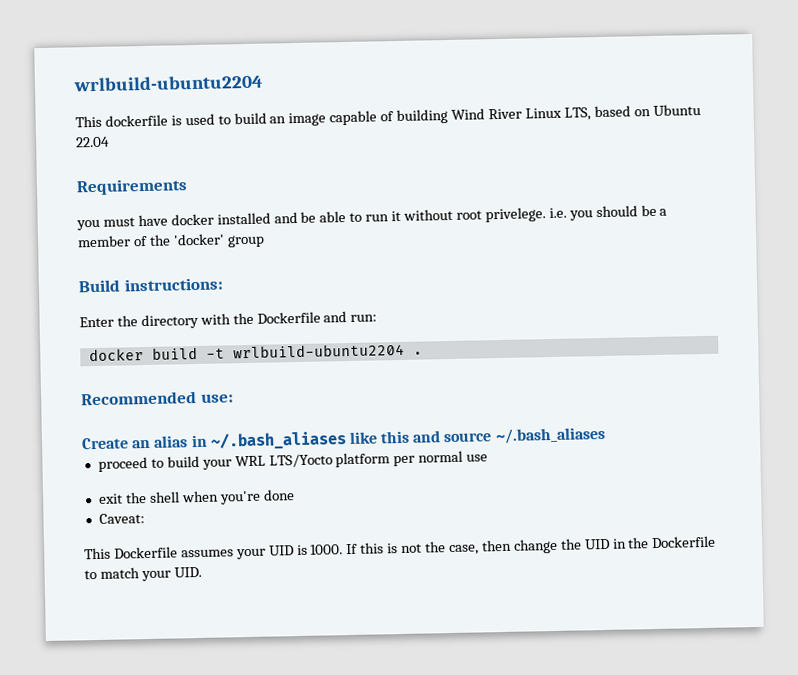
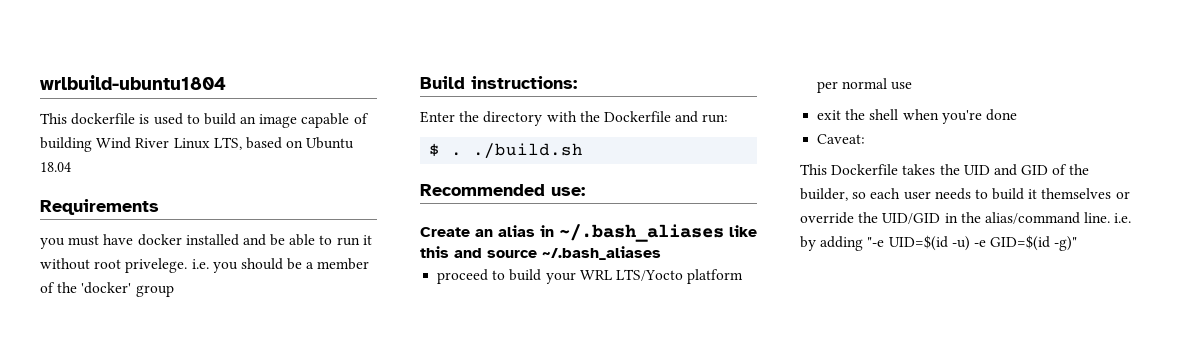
[73,74,264,92] wrlbuild-ubuntu2204 -> [40,75,226,90] wrlbuild-ubuntu1804
[75,136,110,148] 22.04 -> [40,162,71,172] 18.04
[88,342,405,362] docker build -t wrlbuild-ubuntu2204 -> [429,143,441,157] $
(423, 353) none -> [473,143,584,159] ./build.sh
[180,535,717,560] [84,566,202,582] assumes your UID is 1000. If this is not the case, then change the UID in the Dockerfile to match your UID. -> [902,164,1090,176] [800,188,1130,201] [800,212,1132,224] [800,235,1078,251] takes the UID and GID of the builder, so each user needs to build it themselves or override the UID/GID in the alias/command line. i.e. by adding "-e UID=$(id -u) -e GID=$(id -g)"

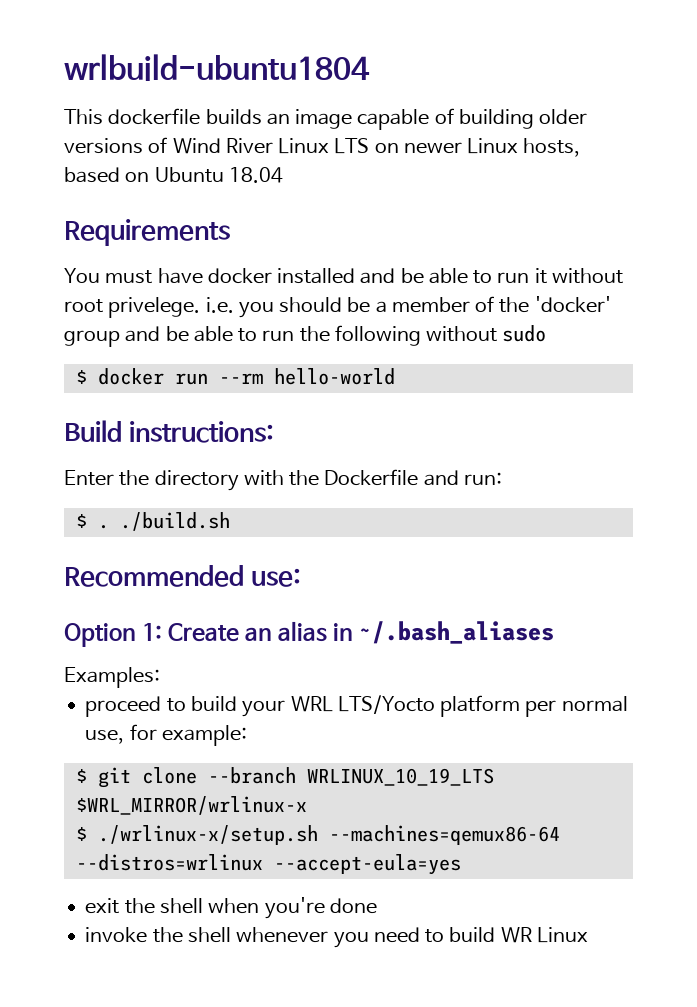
[139,113,236,125] is used to build -> [205,109,262,125] builds
[96,137,242,150] Wind River Linux LTS, -> [539,109,588,125] [64,137,581,157] older versions of Wind River Linux LTS on newer Linux hosts,
[40,238,65,249] you -> [64,268,100,283] You
(174, 291) none -> [125,325,547,346] [75,368,395,385] and be able to run the following without sudo // $ docker run --rm hello-world
(585, 191) none -> [64,623,163,647] Option 1:
[729,225,757,237] [420,246,661,260] like this and source ~/.bash_aliases -> [64,667,160,688] // Examples:
[891,82,913,90] use -> [85,724,247,746] [75,767,494,788] [75,796,307,815] [75,825,560,845] [75,854,461,875] use, for example: // $ git clone --branch WRLINUX_10_19_LTS $WRL_MIRROR/wrlinux-x // $ ./wrlinux-x/setup.sh --machines=qemux86-64 --distros=wrlinux --accept-eula=yes
[817,134,866,144] [800,164,1090,176] [800,188,1130,201] [800,212,1132,224] [800,235,1078,251] Caveat: // This Dockerfile takes the UID and GID of the builder, so each user needs to build it themselves or override the UID/GID in the alias/command line. i.e. by adding "-e UID=$(id -u) -e GID=$(id -g)" -> [85,927,588,948] invoke the shell whenever you need to build WR Linux

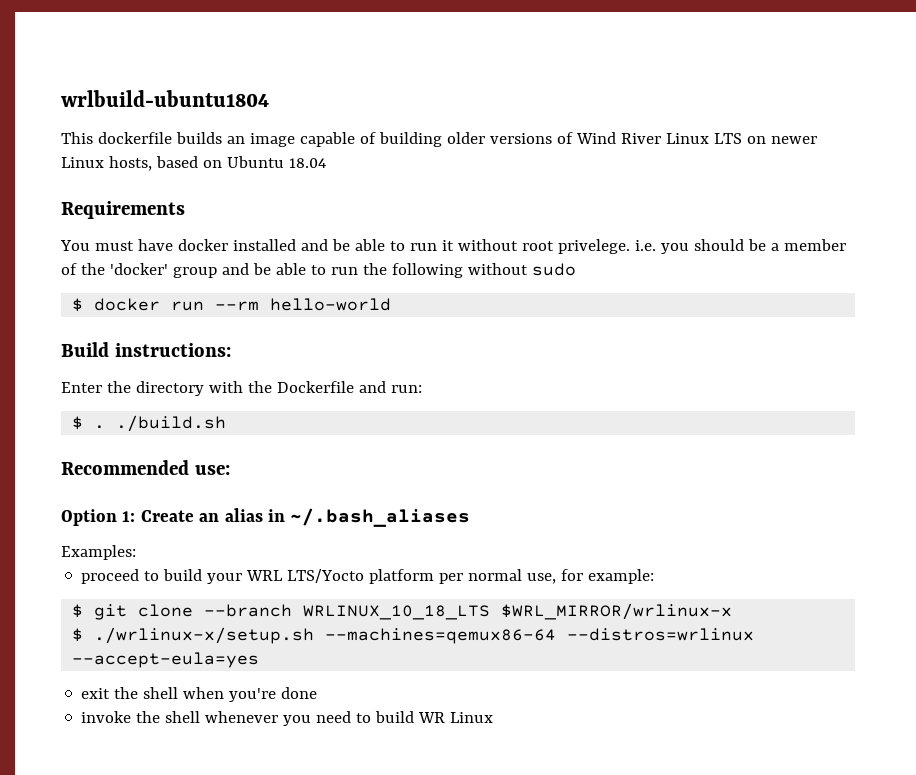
[306,768,494,786] WRLINUX_10_19_LTS -> [303,605,491,620] WRLINUX_10_18_LTS

